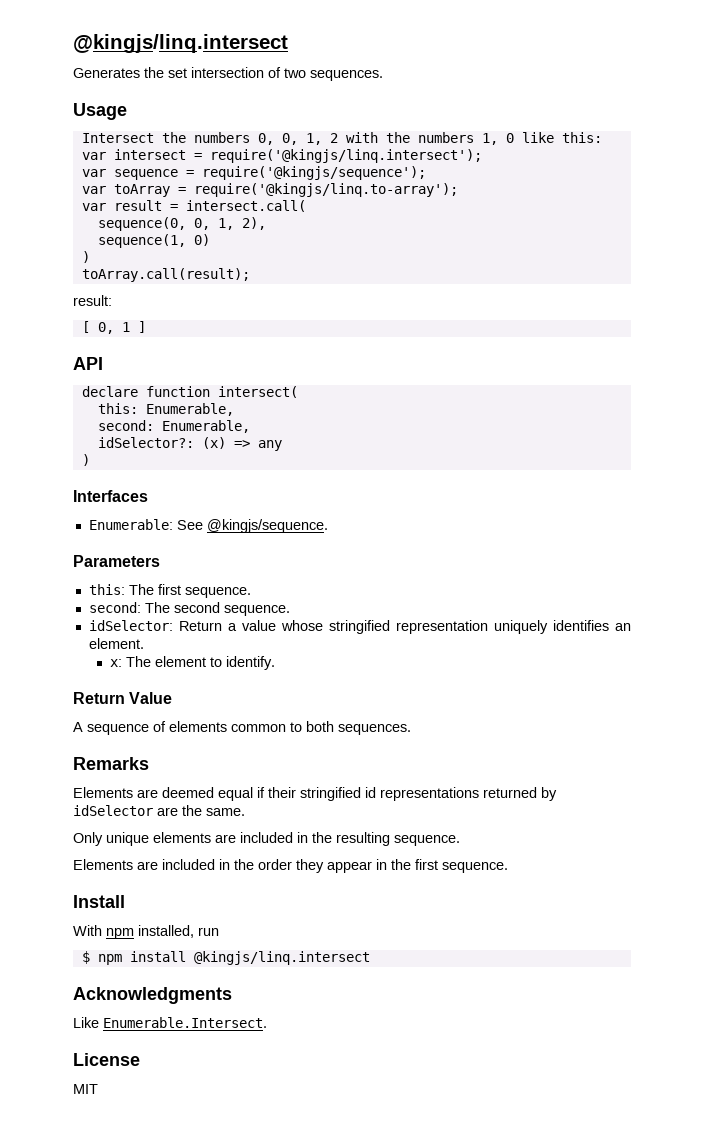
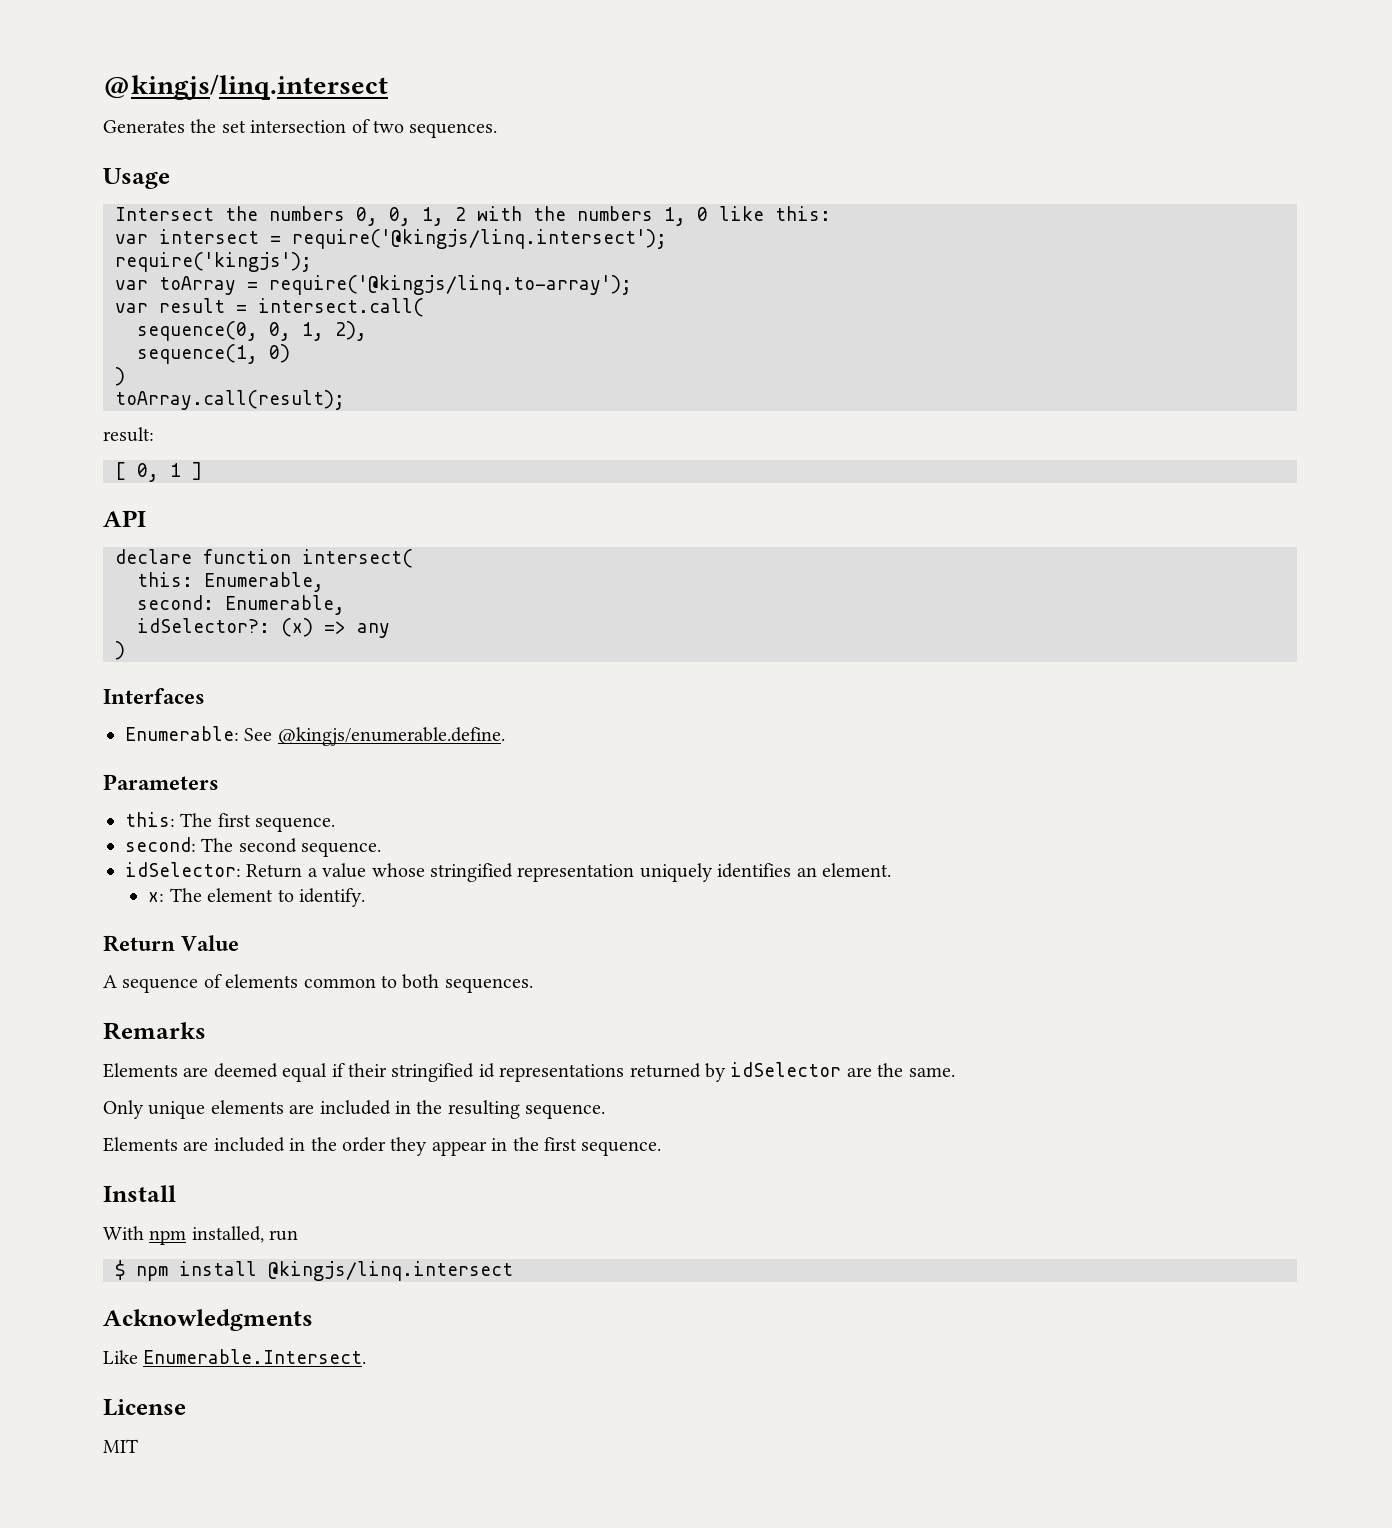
[81,166,426,180] var sequence = require('@kingjs/sequence'); -> [115,252,312,272] require('kingjs');
[206,519,328,533] @kingjs/sequence. -> [277,727,505,746] @kingjs/enumerable.define.

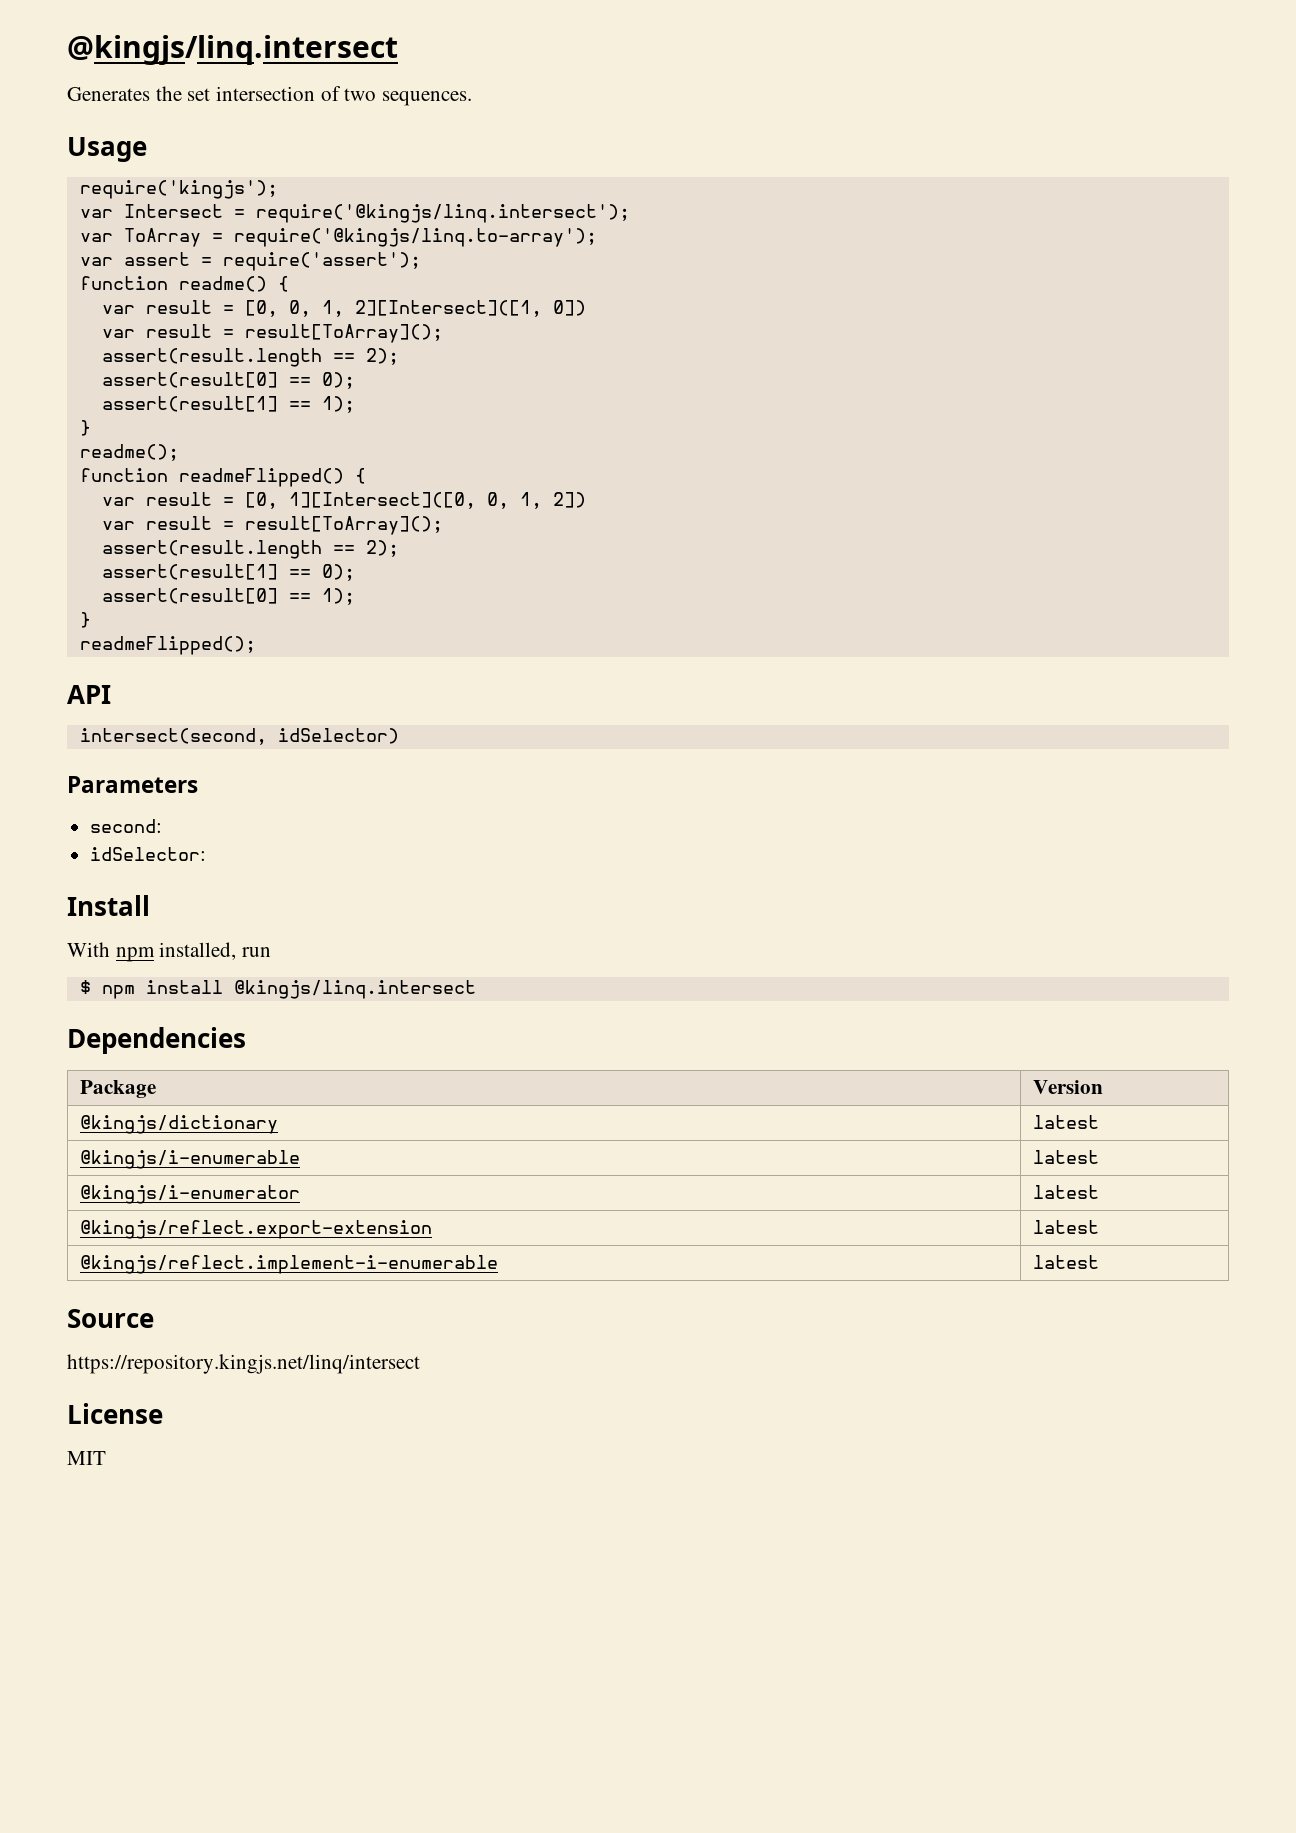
[115,206,831,226] [115,229,259,244] Intersect the numbers 0, 0, 1, 2 with the numbers 1, 0 like this: // var intersect -> [79,180,278,199] [79,204,223,218] require('kingjs'); // var Intersect
[115,252,312,272] [115,276,236,295] // require('kingjs'); // var toArray -> [79,228,201,247] // var ToArray
[159,298,424,317] [137,321,367,341] [137,344,290,364] [115,367,125,386] [115,390,345,410] [103,427,154,442] [115,462,202,482] [103,510,146,527] [115,549,413,568] [137,572,324,592] [137,595,345,615] [137,618,390,638] [115,641,125,660] [103,688,205,704] [125,726,505,746] [103,774,219,790] [125,812,336,832] [125,837,382,857] [125,862,891,882] [148,888,365,907] [103,935,240,952] [103,974,533,993] [103,1022,206,1040] [103,1062,955,1082] [103,1100,606,1119] [103,1137,662,1156] result = intersect.call( // sequence(0, 0, 1, 2), // sequence(1, 0) // ) // toArray.call(result); // result: // [ 0, 1 ] // API // declare function intersect( // this: Enumerable, // second: Enumerable, // idSelector?: (x) => any // ) // Interfaces // Enumerable: See @kingjs/enumerable.define. // Parameters // this: The first sequence. // second: The second sequence. // idSelector: Return a value whose stringified representation uniquely identifies an element. // x: The element to identify. // Return Value // A sequence of elements common to both sequences. // Remarks // Elements are deemed equal if their stringified id representations returned by idSelector are the same. // Only unique elements are included in the resulting sequence. // Elements are included in the order they appear in the first sequence. -> [123,252,421,271] [79,276,289,292] [101,300,586,317] [101,324,443,343] [101,348,399,367] [101,372,355,389] [101,396,355,413] [79,420,91,436] [79,444,179,461] [79,468,366,487] [101,492,586,509] [101,516,443,535] [101,540,399,559] [101,564,355,581] [101,588,355,605] [79,612,91,628] [79,636,256,655] [67,685,111,704] [79,728,399,745] [67,776,198,793] [90,819,163,833] [90,847,207,861] assert = require('assert'); // function readme() { // var result = [0, 0, 1, 2][Intersect]([1, 0]) // var result = result[ToArray](); // assert(result.length == 2); // assert(result[0] == 0); // assert(result[1] == 1); // } // readme(); // function readmeFlipped() { // var result = [0, 1][Intersect]([0, 0, 1, 2]) // var result = result[ToArray](); // assert(result.length == 2); // assert(result[1] == 0); // assert(result[0] == 1); // } // readmeFlipped(); // API // intersect(second, idSelector) // Parameters // second: // idSelector:
[103,1309,313,1331] [103,1349,367,1364] Acknowledgments // Like Enumerable.Intersect. -> [67,1027,246,1054] [79,1080,156,1098] [1032,1080,1103,1094] [79,1115,278,1134] [1032,1115,1099,1129] [79,1150,300,1169] [1032,1150,1099,1164] [79,1185,300,1204] [1032,1185,1099,1199] [79,1220,432,1239] [1032,1220,1099,1234] [79,1255,498,1274] [1032,1255,1099,1269] [67,1309,154,1328] [67,1354,420,1374] Dependencies // Package | Version // @kingjs/dictionary | latest // @kingjs/i-enumerable | latest // @kingjs/i-enumerator | latest // @kingjs/reflect.export-extension | latest // @kingjs/reflect.implement-i-enumerable | latest // Source // https://repository.kingjs.net/linq/intersect

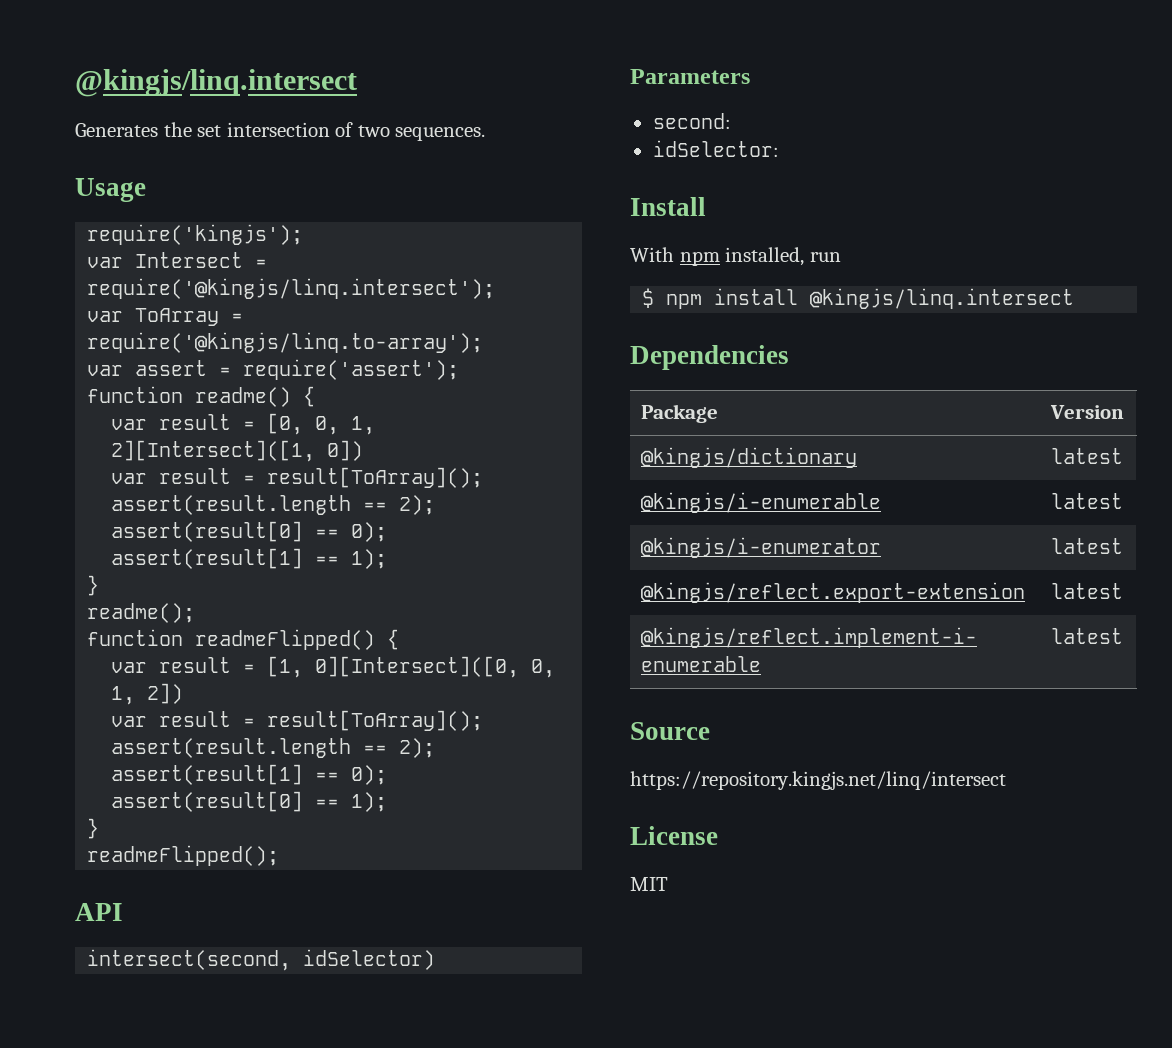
[244,492,476,509] [0, 1][Intersect]([0, -> [267,656,520,678] [1, 0][Intersect]([0,

